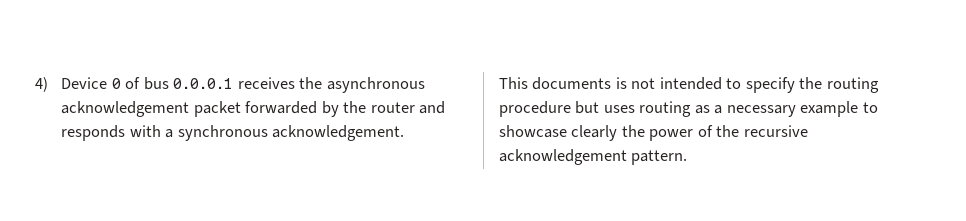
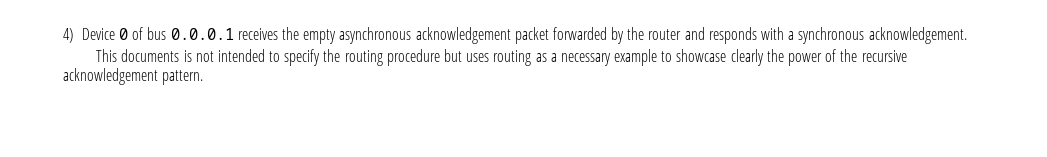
(323, 83) none -> [303,29,337,44] empty

